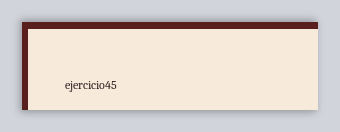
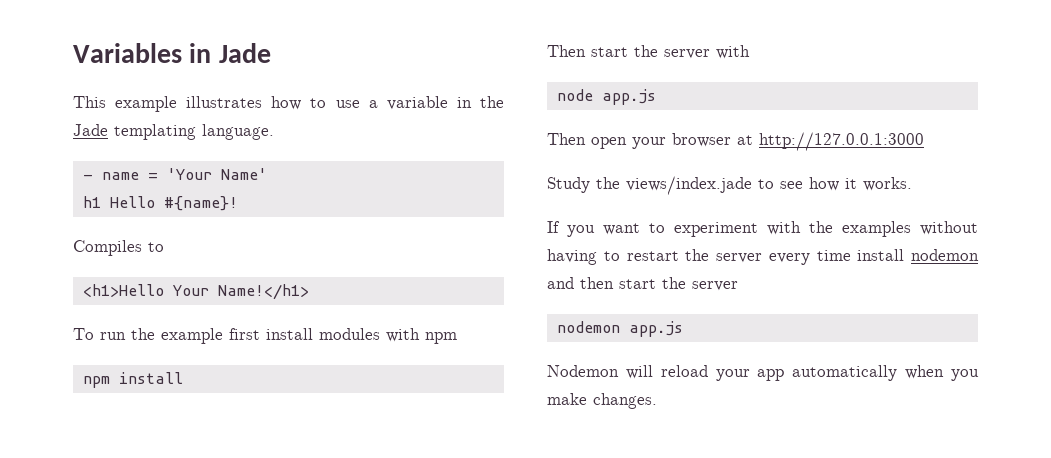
[65,81,117,92] ejercicio45 -> [73,43,271,63] [73,96,504,112] [73,124,274,140] [82,168,267,180] [82,196,238,211] [73,240,164,256] [82,284,309,300] [73,328,457,344] [82,372,183,388] [547,45,750,59] [556,89,656,105] [547,132,924,151] [547,176,912,195] [547,221,978,237] [547,249,979,265] [547,277,738,291] [556,321,683,337] [547,365,979,381] [547,393,657,409] Variables in Jade // This example illustrates how to use a variable in the Jade templating language. // - name = 'Your Name' // h1 Hello #{name}! // Compiles to // <h1>Hello Your Name!</h1> // To run the example first install modules with npm // npm install // Then start the server with // node app.js // Then open your browser at http://127.0.0.1:3000 // Study the views/index.jade to see how it works. // If you want to experiment with the examples without having to restart the server every time install nodemon and then start the server // nodemon app.js // Nodemon will reload your app automatically when you make changes.

